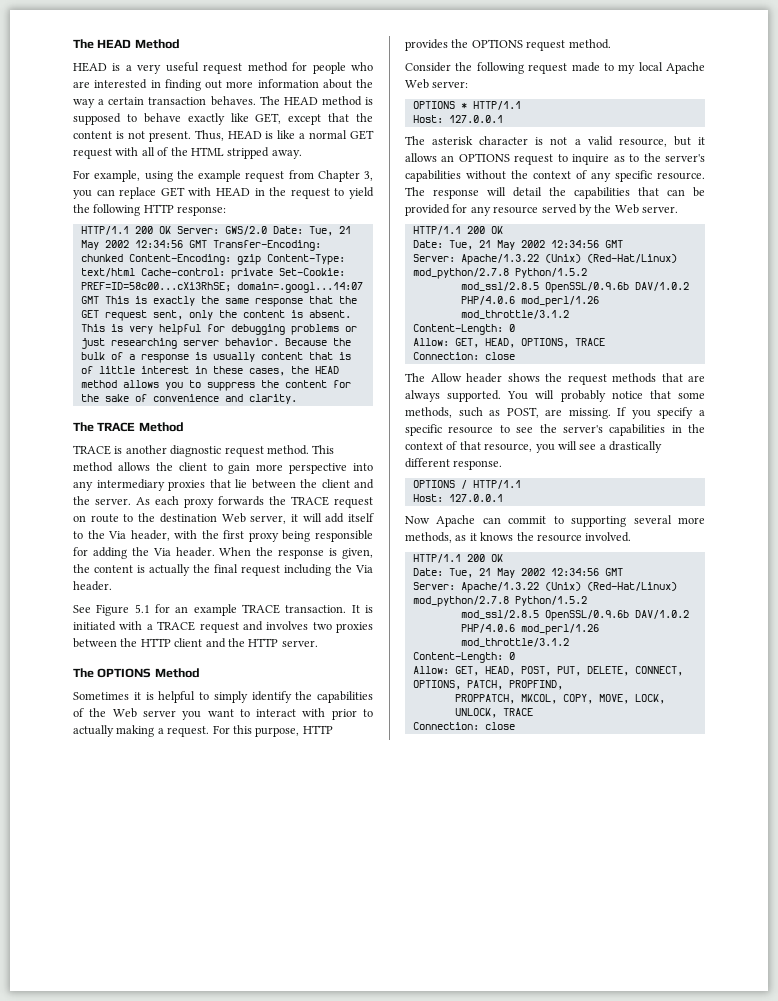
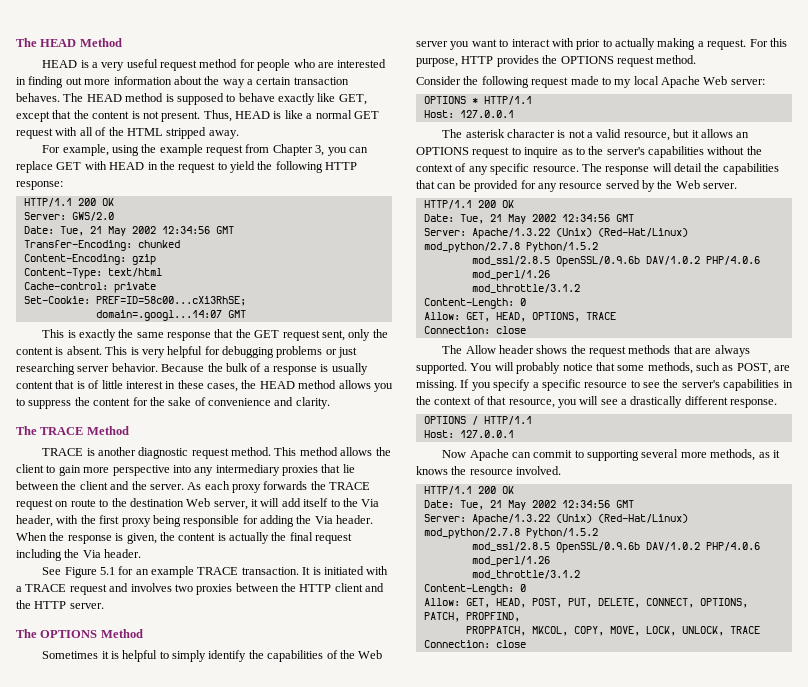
(171, 230) none -> (114, 202) //
[272,226,351,236] [80,240,207,250] Date: Tue, 21 May 2002 12:34:56 GMT -> [23,226,234,236] // Date: Tue, 21 May 2002 12:34:56 GMT //
(123, 258) none -> (180, 244) //
(261, 259) none -> (156, 259) //
(135, 272) none -> (162, 272) //
(273, 273) none -> (156, 287) //
(231, 287) none -> (246, 301) //
(99, 300) none -> (246, 314) //

